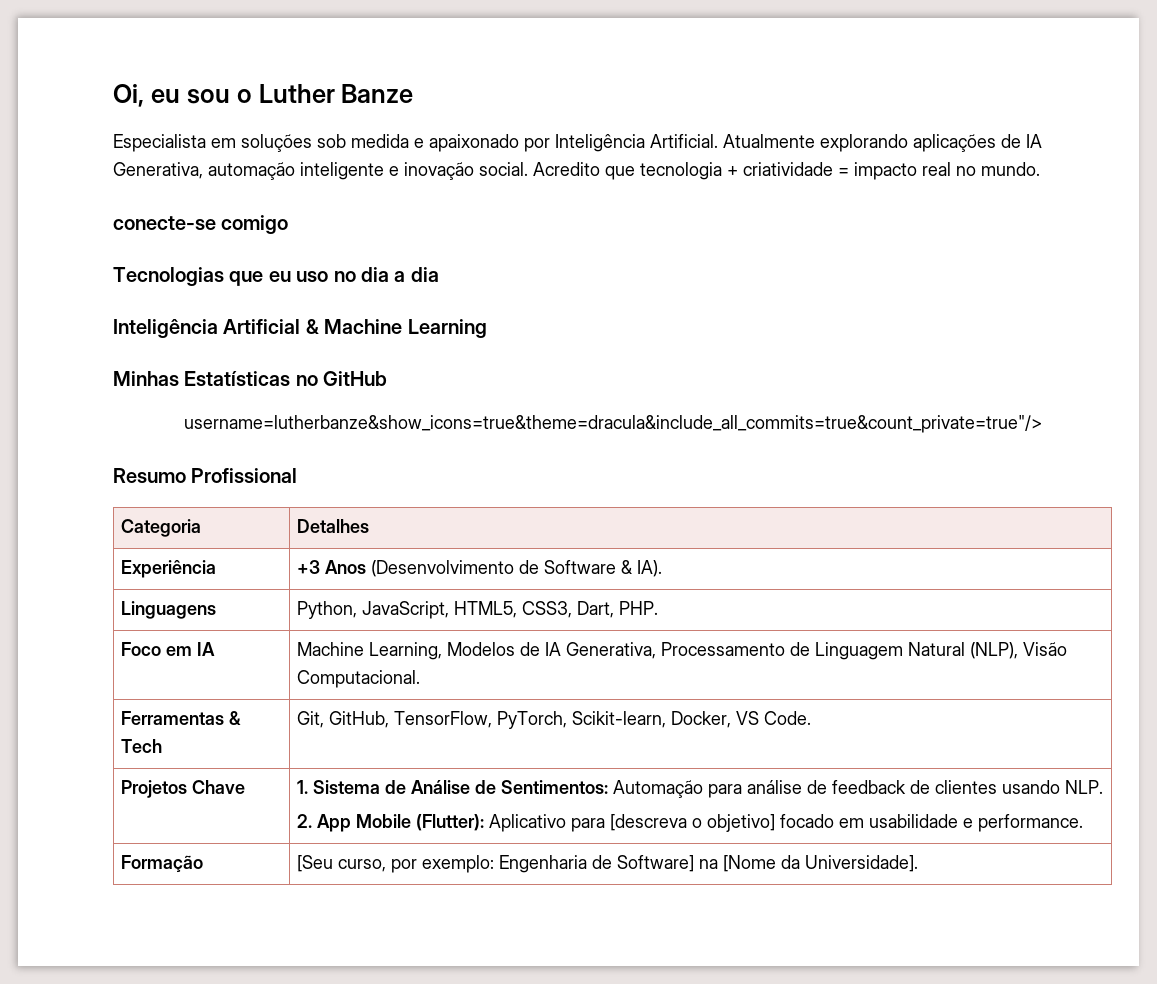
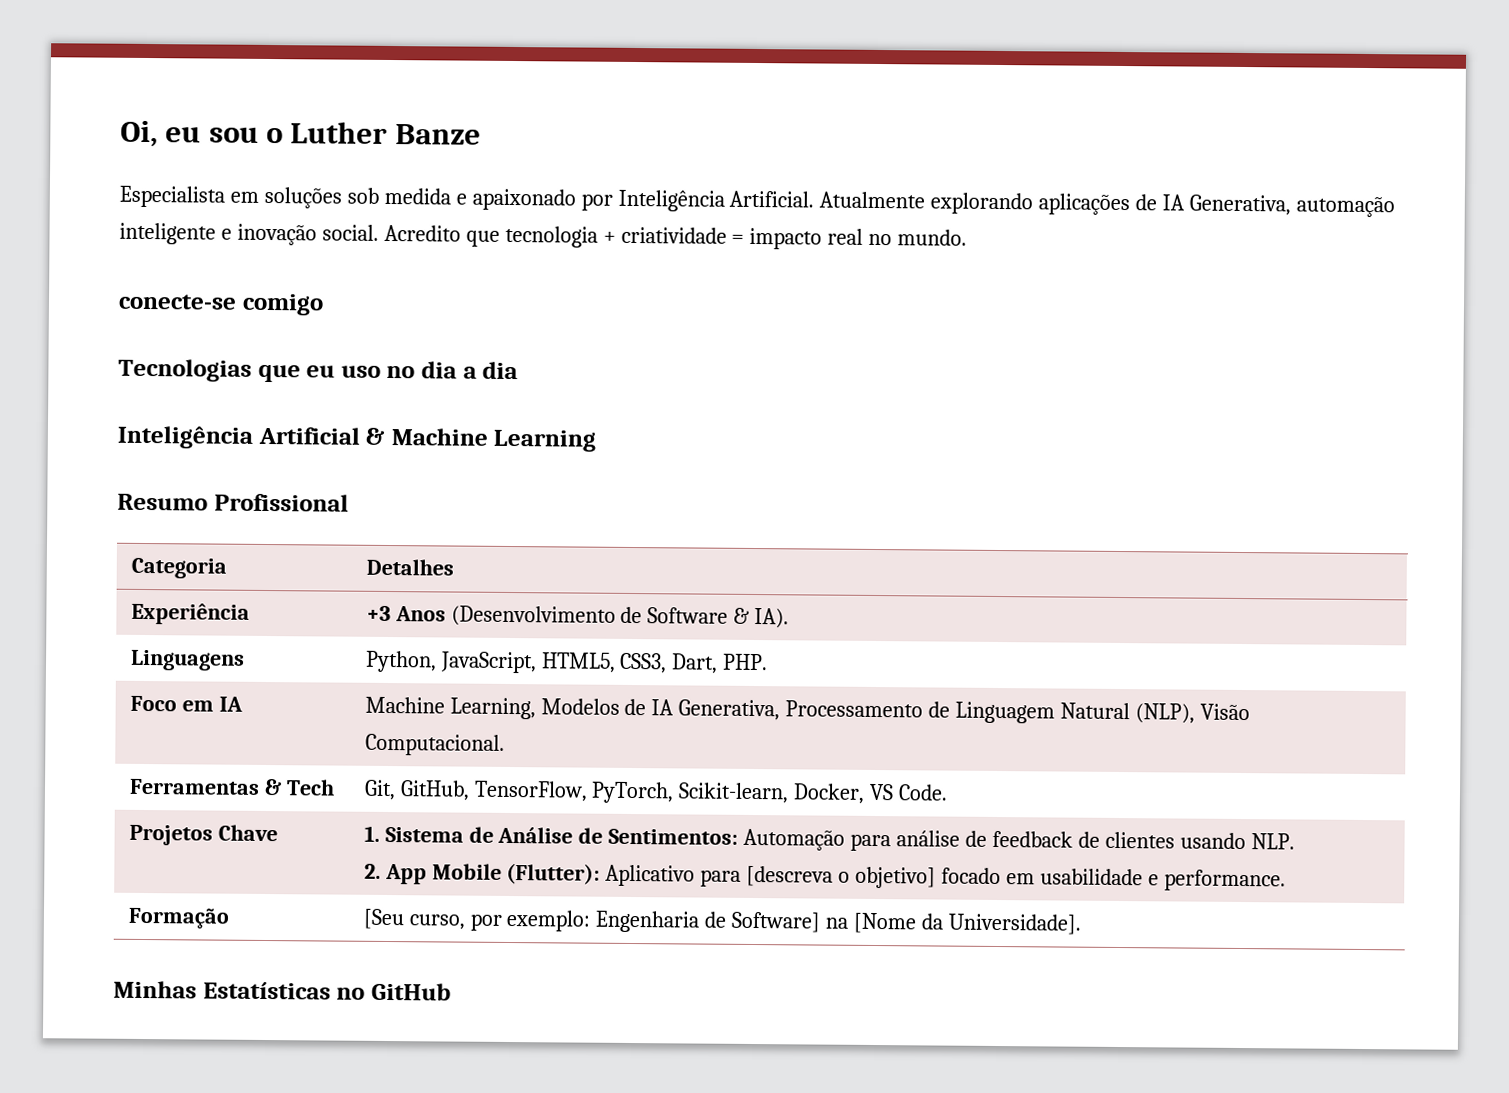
[113,371,388,386] [184,415,1042,433] // Minhas Estatísticas no GitHub // username=lutherbanze&show_icons=true&theme=dracula&include_all_commits=true&count_private=true"/> -> (597, 440) none
(919, 863) none -> [113,980,451,1001] // Minhas Estatísticas no GitHub

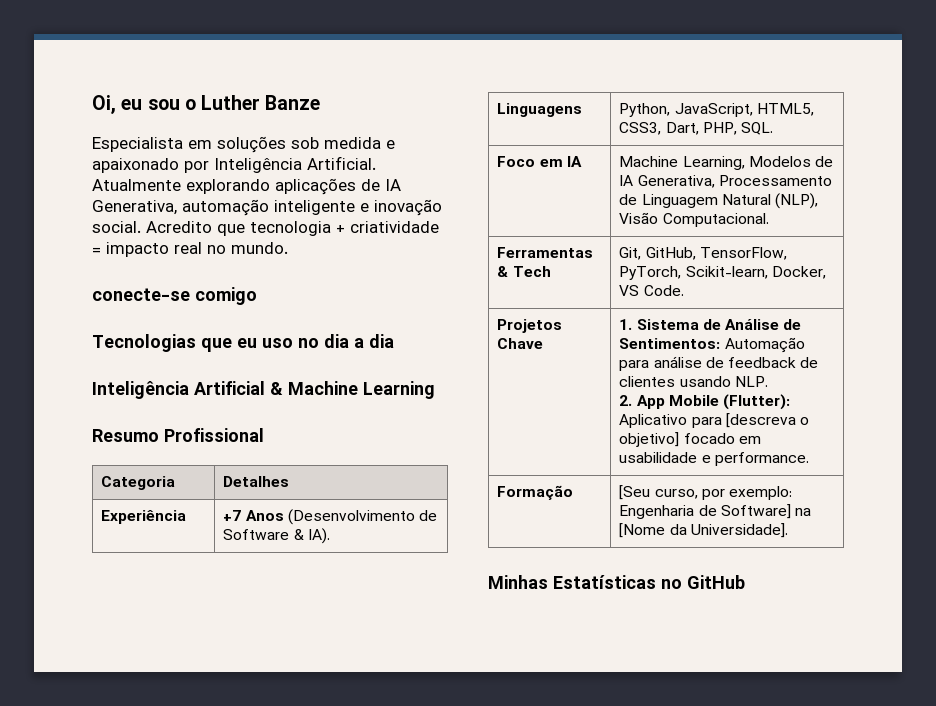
[365,605,391,622] +3 -> [223,510,242,521] +7
[722,653,769,671] PHP. -> [702,122,773,135] PHP, SQL.

